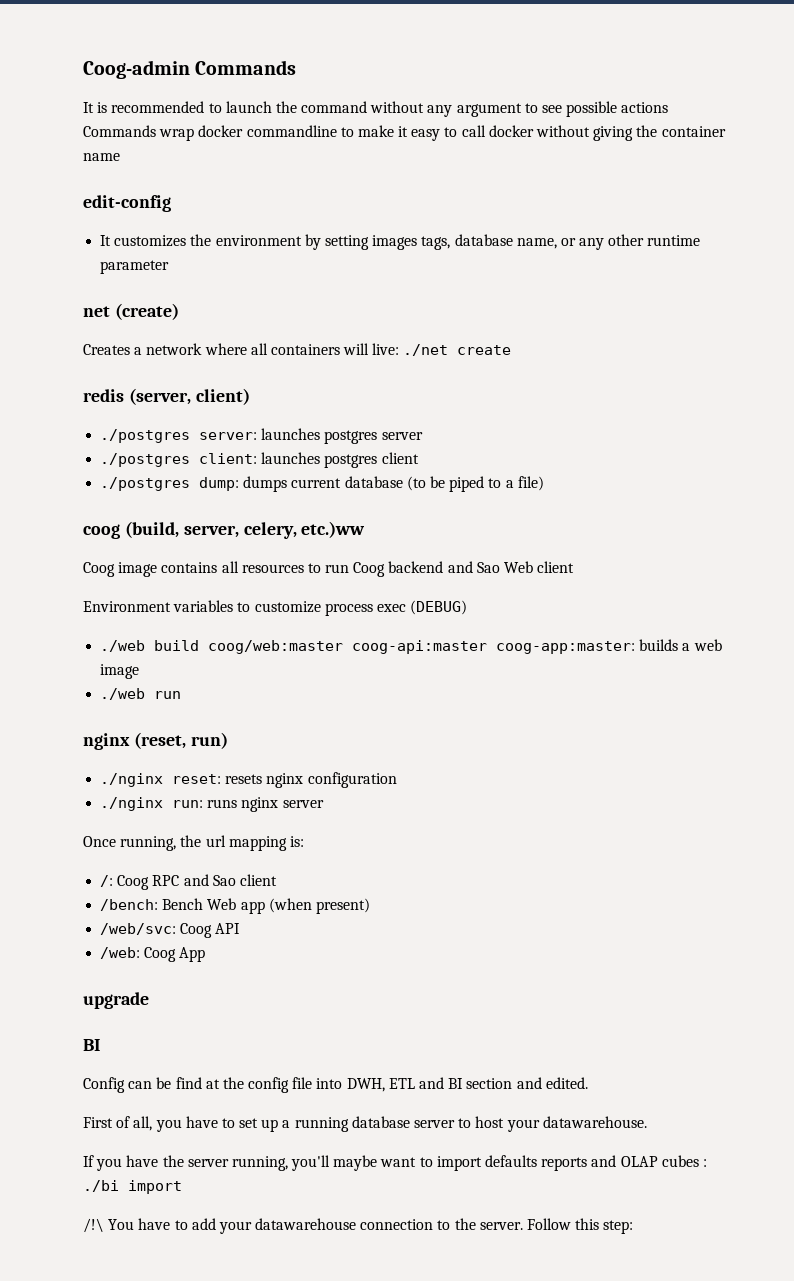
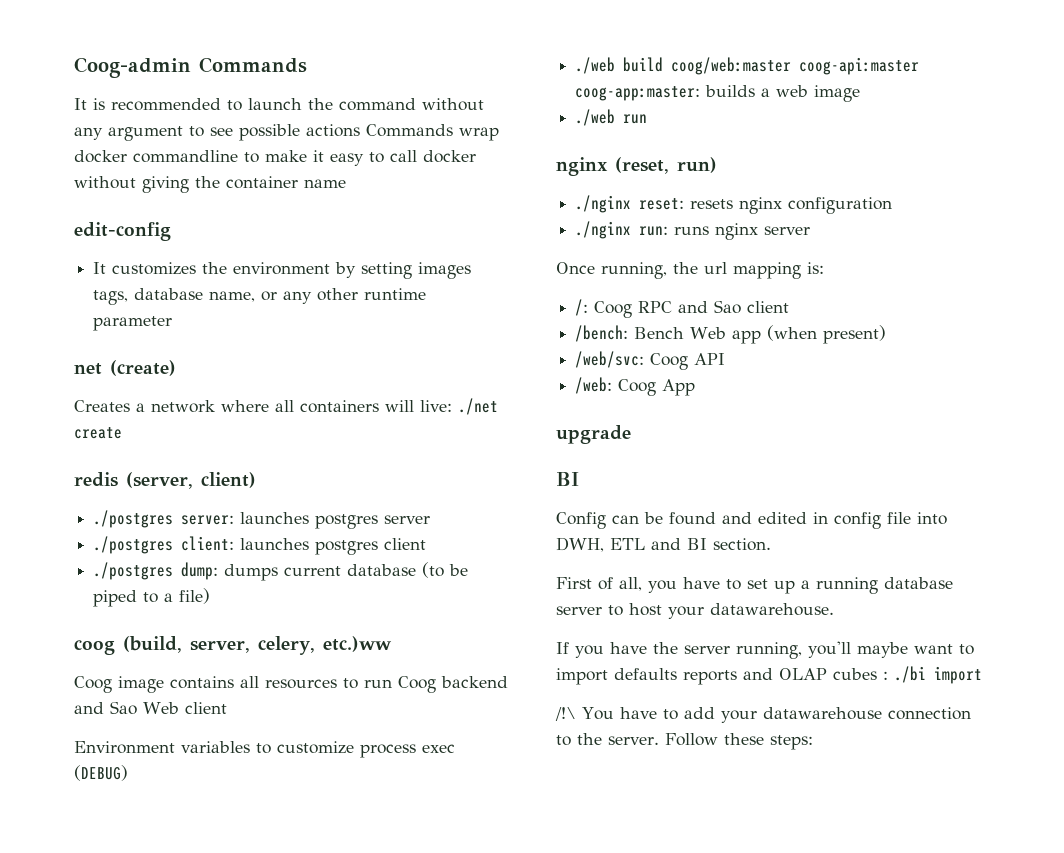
[175,1077,244,1089] find at the -> [669,512,828,525] found and edited in
[466,1077,588,1089] section and edited. -> [713,538,771,551] section.
[575,1218,634,1234] this step: -> [723,733,813,750] these steps:

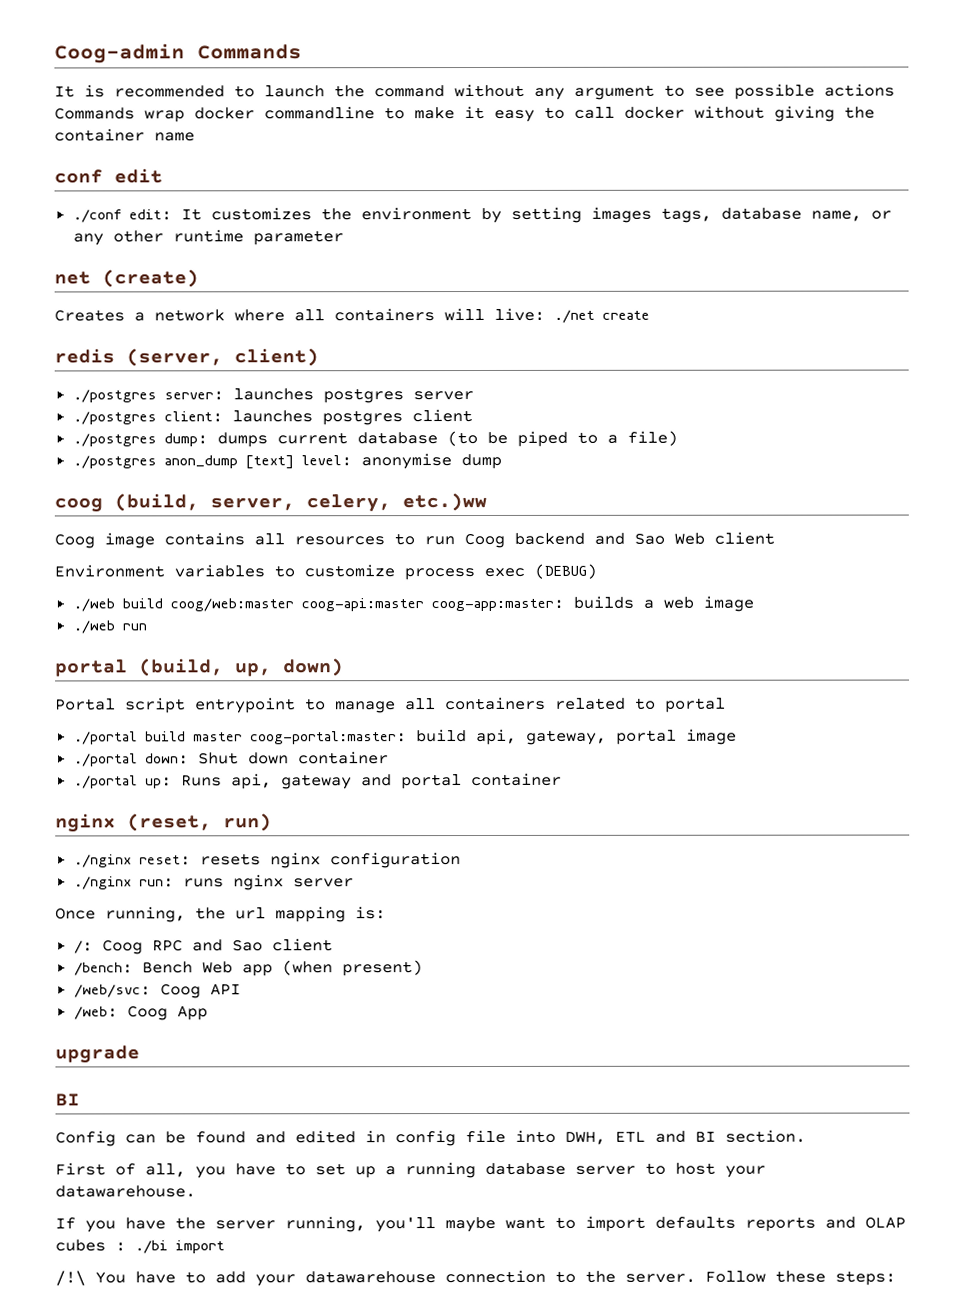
[74,222,171,241] edit-config // -> [54,168,163,184] [72,209,172,223] conf edit // ./conf edit:
(211, 596) none -> [72,453,502,470] // ./postgres anon_dump [text] level: anonymise dump
(648, 119) none -> [55,658,344,677] [55,696,726,714] [73,728,737,746] [73,751,389,767] [73,772,562,790] // portal (build, up, down) // Portal script entrypoint to manage all containers related to portal // ./portal build master coog-portal:master: build api, gateway, portal image // ./portal down: Shut down container // ./portal up: Runs api, gateway and portal container

